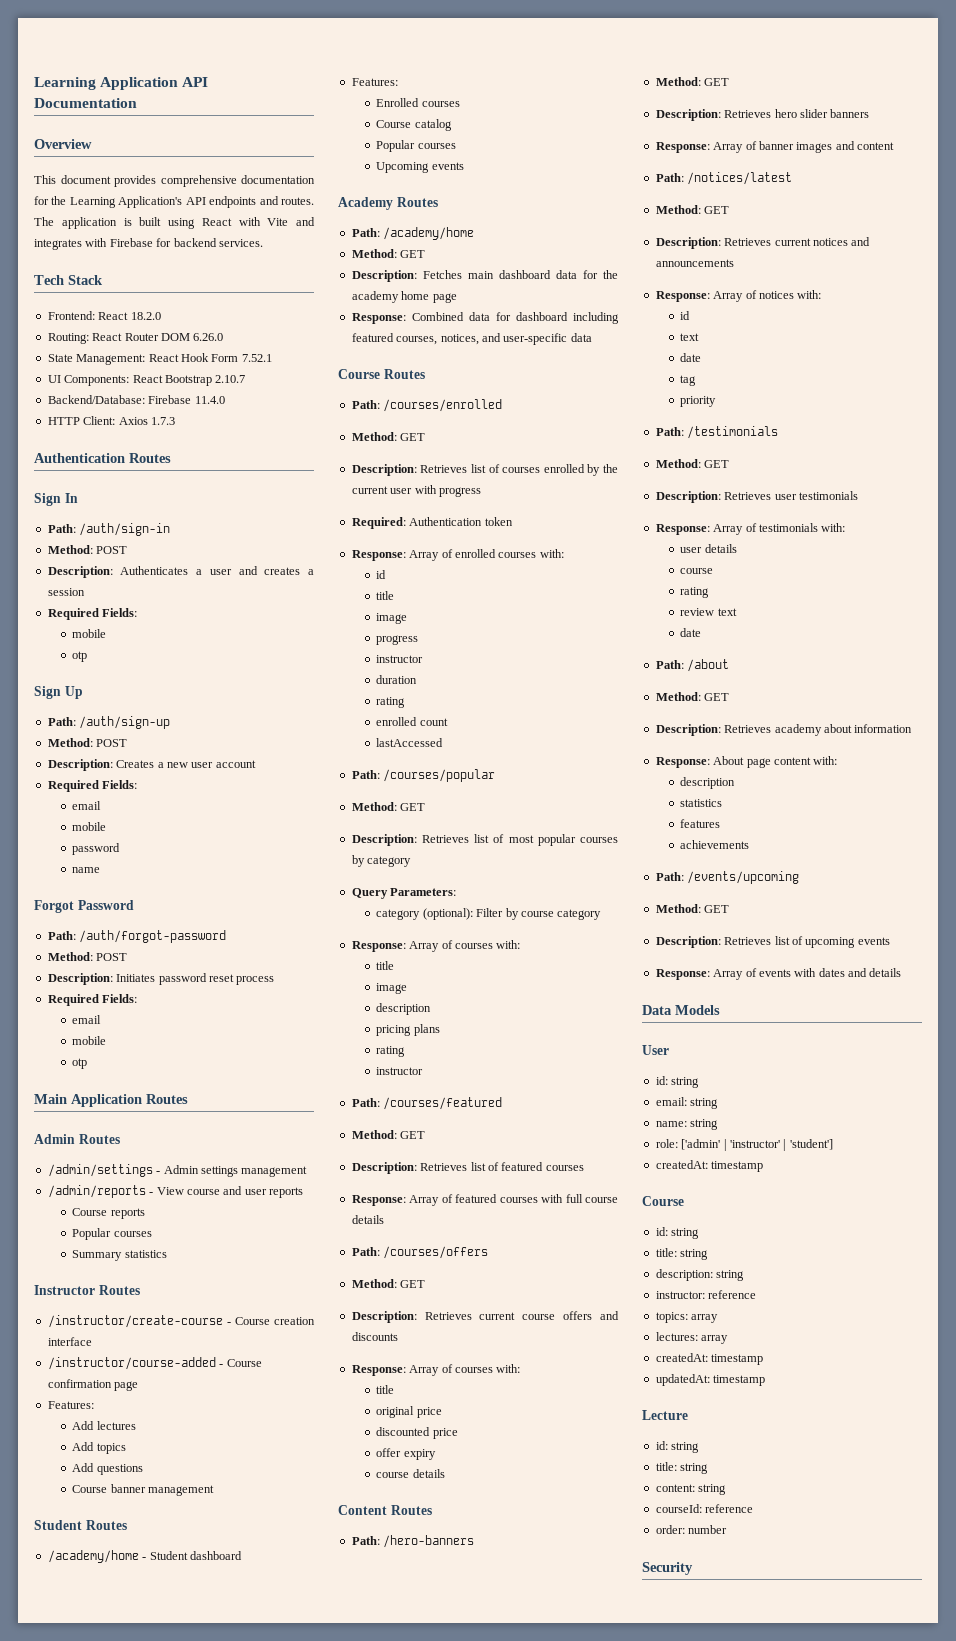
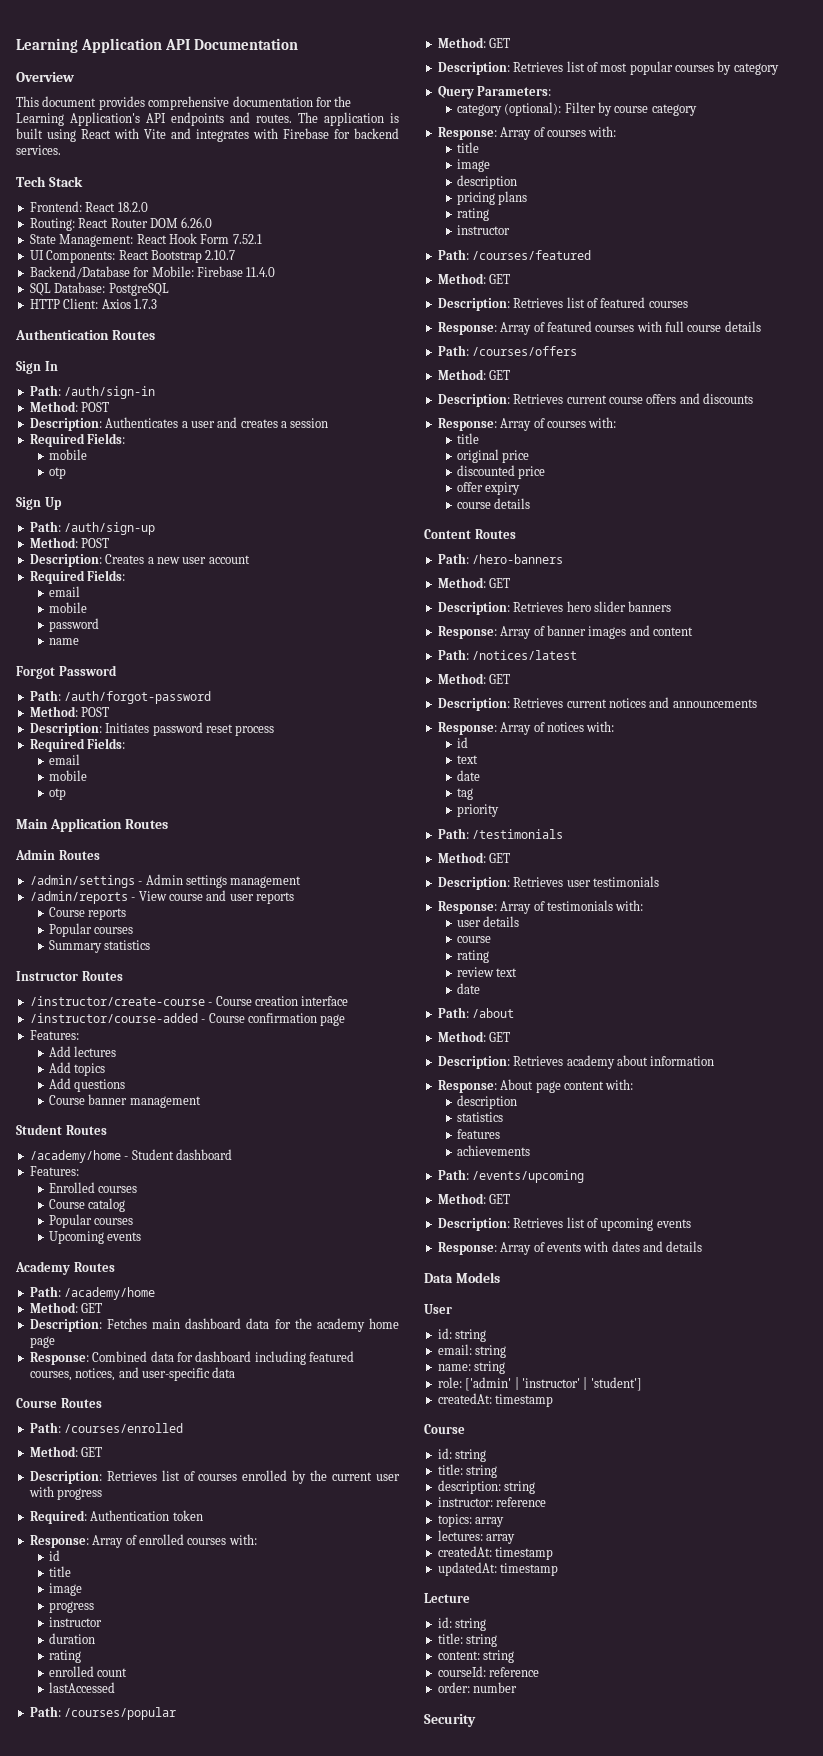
[47,395,145,404] Backend/Database: -> [29,266,194,279] Backend/Database for Mobile:
(225, 400) none -> [29,282,169,296] // SQL Database: PostgreSQL

